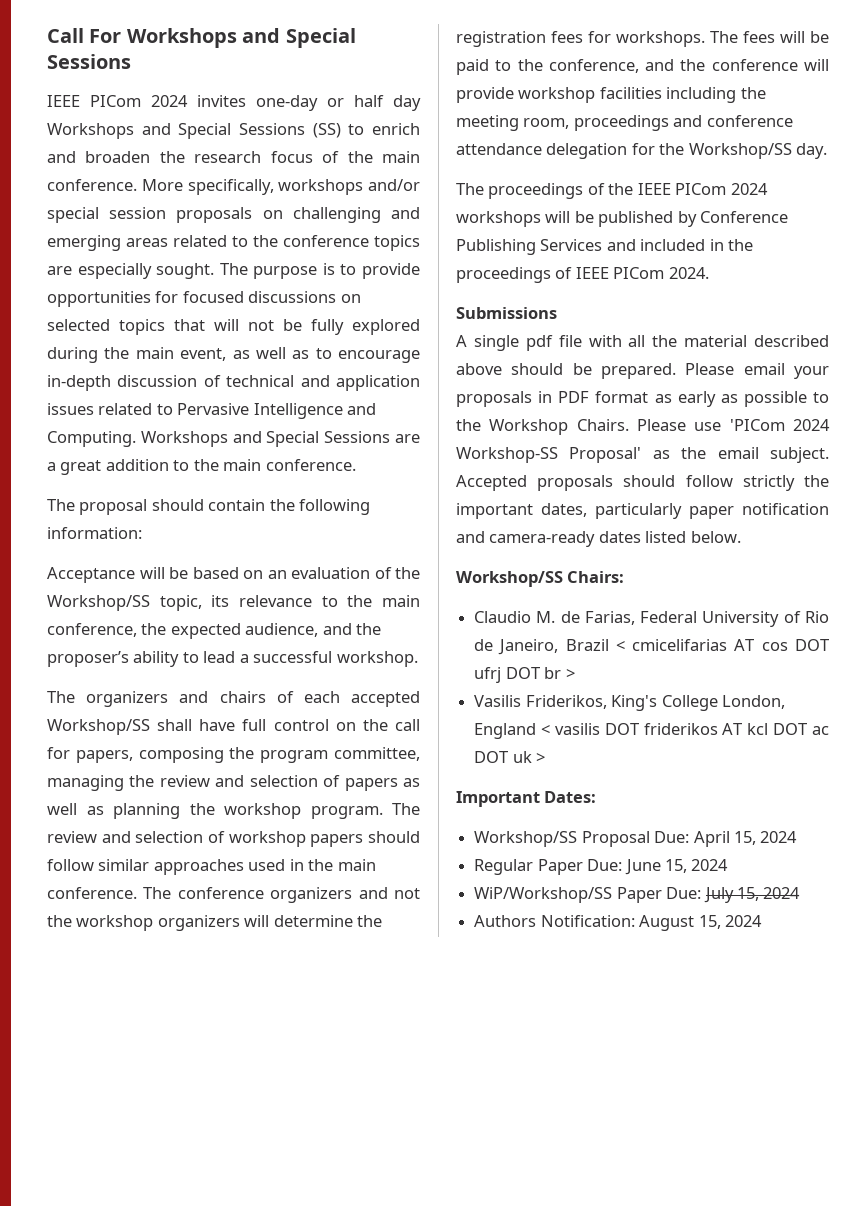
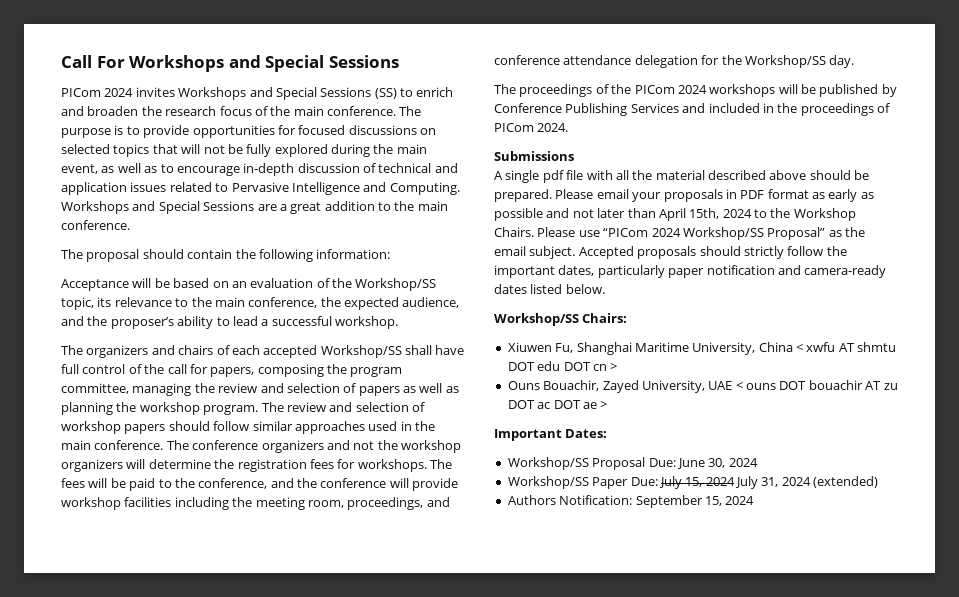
[47,95,80,107] IEEE -> (399, 61) none
[256,95,421,111] one-day or half day -> (175, 92) none
[141,179,420,195] [47,207,421,223] [47,235,420,251] [47,263,215,279] More specifically, workshops and/or special session proposals on challenging and emerging areas related to the conference topics are especially sought. -> (396, 111) none
[335,722,356,731] on -> [128,364,142,374] of
[573,115,669,131] proceedings -> [347,497,424,510] proceedings,
[637,183,671,195] IEEE -> (632, 89) none
[575,267,609,279] IEEE -> (890, 108) none
(807, 399) none -> [546,208,752,221] and not later than April 15th, 2024
[729,419,830,431] [456,447,642,463] 'PICom 2024 Workshop-SS Proposal' -> [603,227,826,240] “PICom 2024 Workshop/SS Proposal”
[685,475,795,491] follow strictly -> [743,246,824,259] strictly follow
[474,611,829,627] [474,639,829,655] [474,667,575,683] [474,695,785,711] [474,723,769,739] Claudio M. de Farias, Federal University of Rio de Janeiro, Brazil < cmicelifarias AT cos DOT ufrj DOT br > // Vasilis Friderikos, King's College London, England < vasilis DOT friderikos AT kcl -> [507,342,897,355] [507,361,618,371] [507,380,898,393] Xiuwen Fu, Shanghai Maritime University, China < xwfu AT shmtu DOT edu DOT cn > // Ouns Bouachir, Zayed University, UAE < ouns DOT bouachir AT zu
[512,751,532,763] uk -> [582,402,597,409] ae
[693,831,798,847] [474,859,729,875] [474,887,613,903] April 15, 2024 // Regular Paper Due: June 15, 2024 // WiP/Workshop/SS -> [676,458,758,469] [507,476,589,489] June 30, 2024 // Workshop/SS
(801, 893) none -> [735,476,879,489] July 31, 2024 (extended)
[639,915,695,931] August -> [635,495,703,508] September

